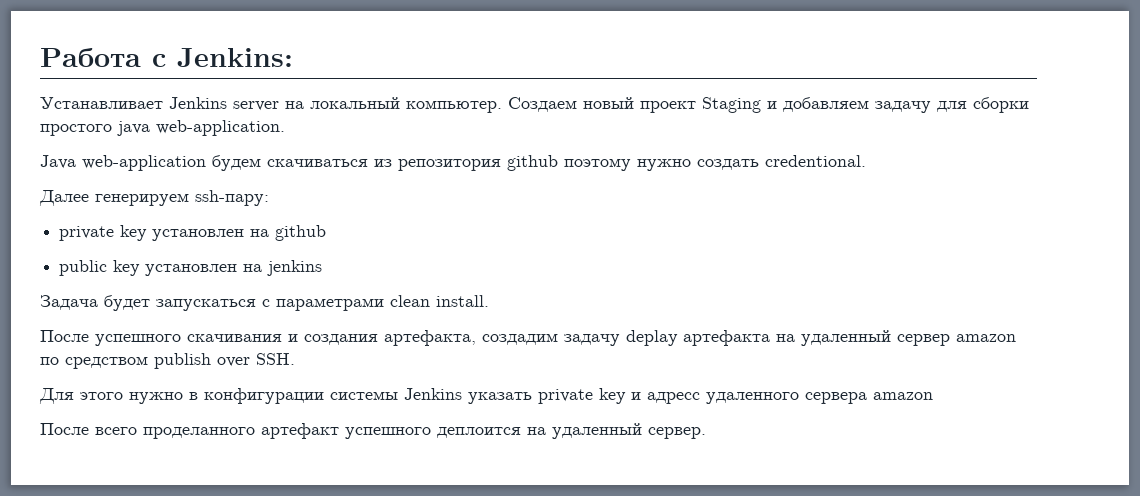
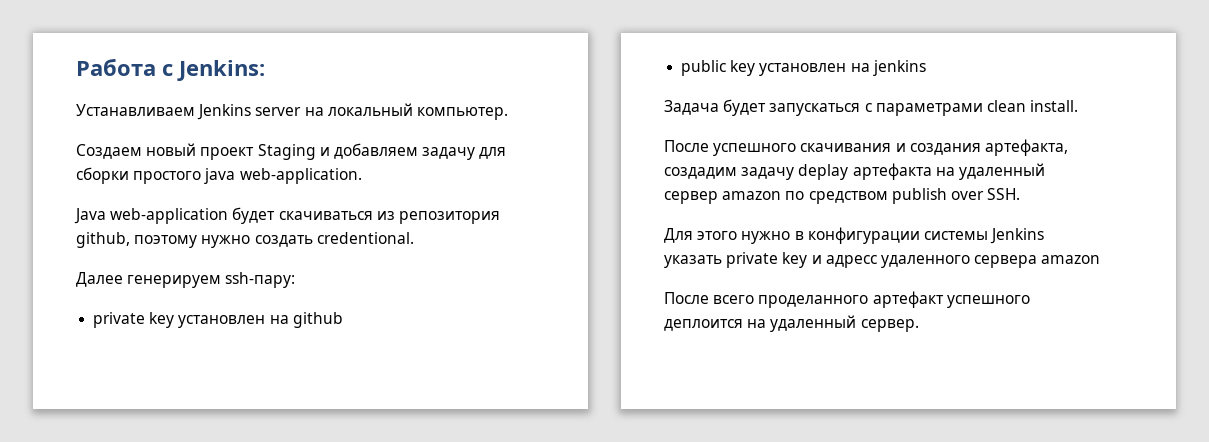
[40,97,163,109] Устанавливает -> [76,104,195,116] Устанавливаем
(502, 106) none -> (508, 113) //
[212,155,261,171] будем -> [232,207,276,224] будет
[507,155,558,171] github -> [76,232,130,248] github,

